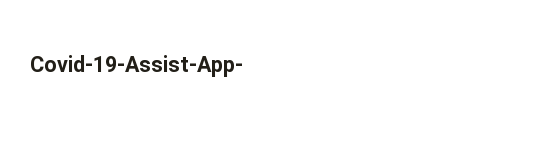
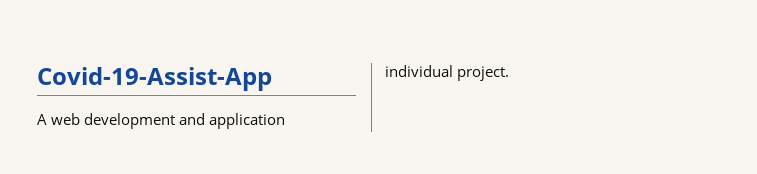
[30,55,243,77] Covid-19-Assist-App- -> [37,67,272,91] [37,113,286,129] [385,65,510,81] Covid-19-Assist-App // A web development and application individual project.

